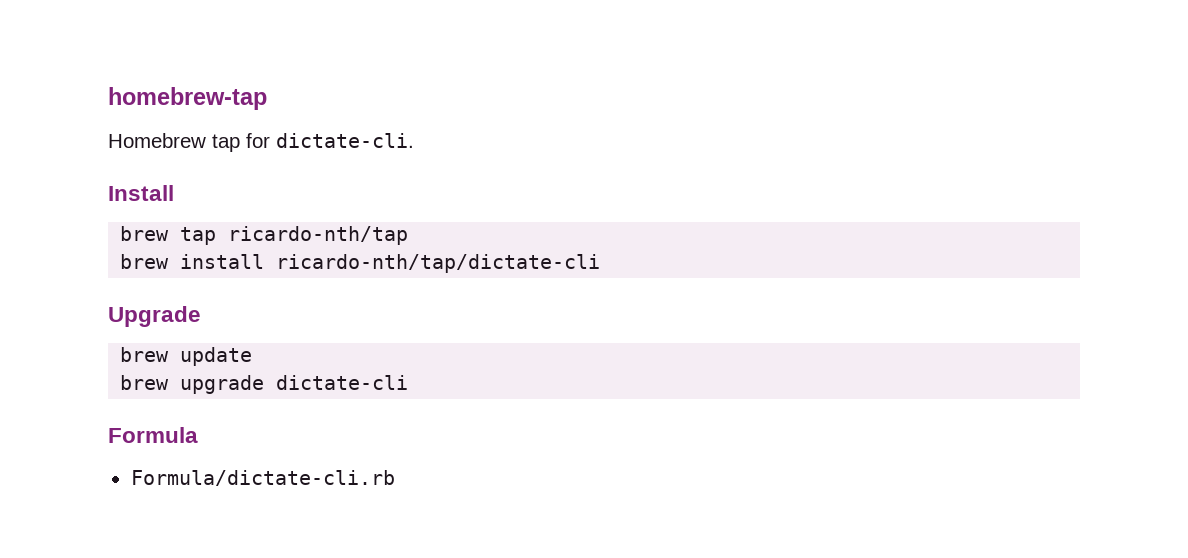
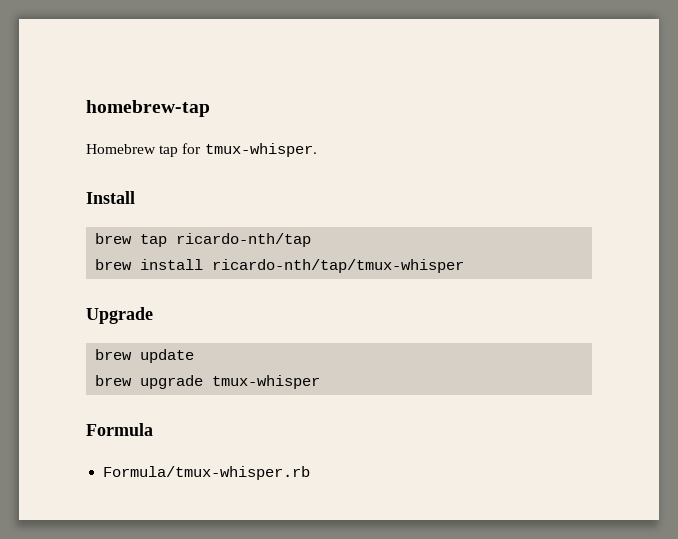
[276,133,414,148] dictate-cli. -> [204,143,317,157] tmux-whisper.
[276,254,601,273] ricardo-nth/tap/dictate-cli -> [212,259,465,273] ricardo-nth/tap/tmux-whisper
[276,375,409,390] dictate-cli -> [212,375,321,389] tmux-whisper
[130,470,395,486] Formula/dictate-cli.rb -> [103,466,311,480] Formula/tmux-whisper.rb

